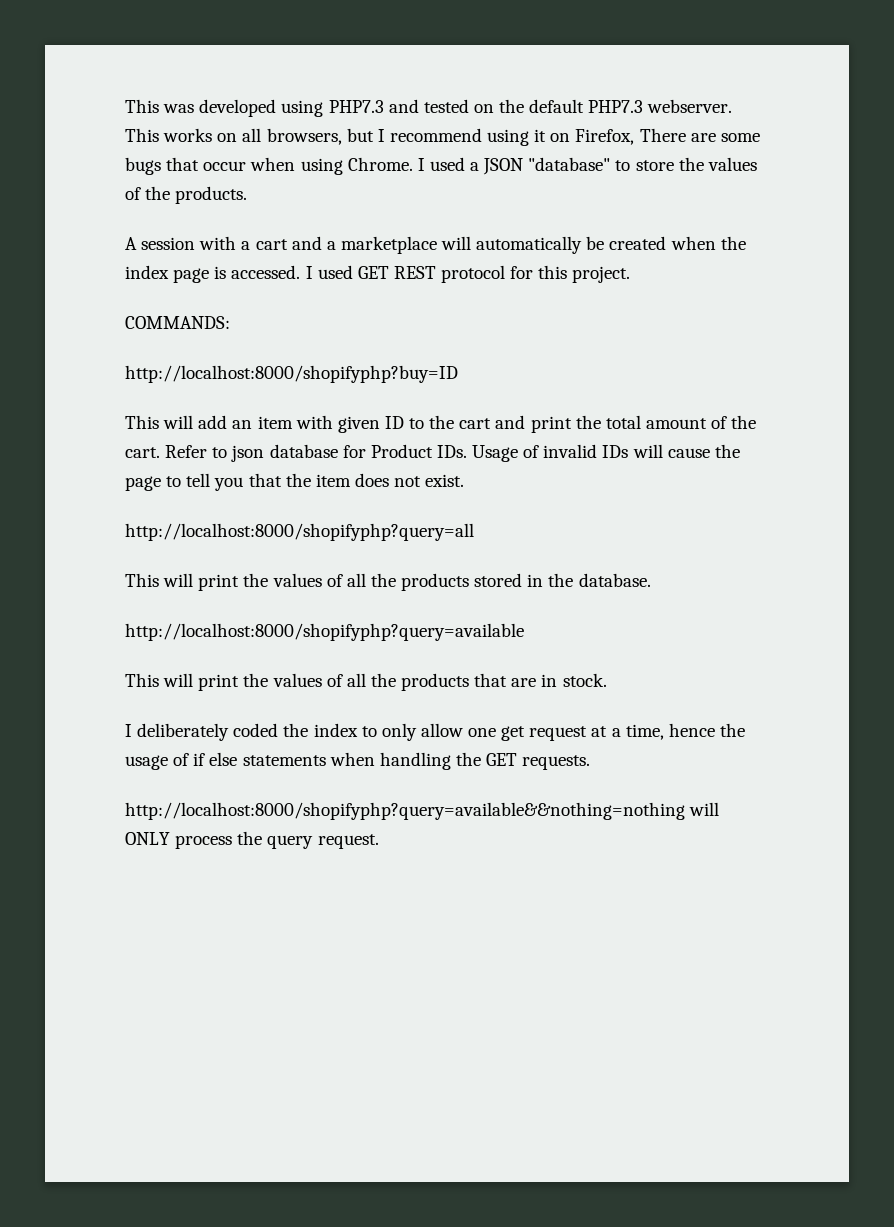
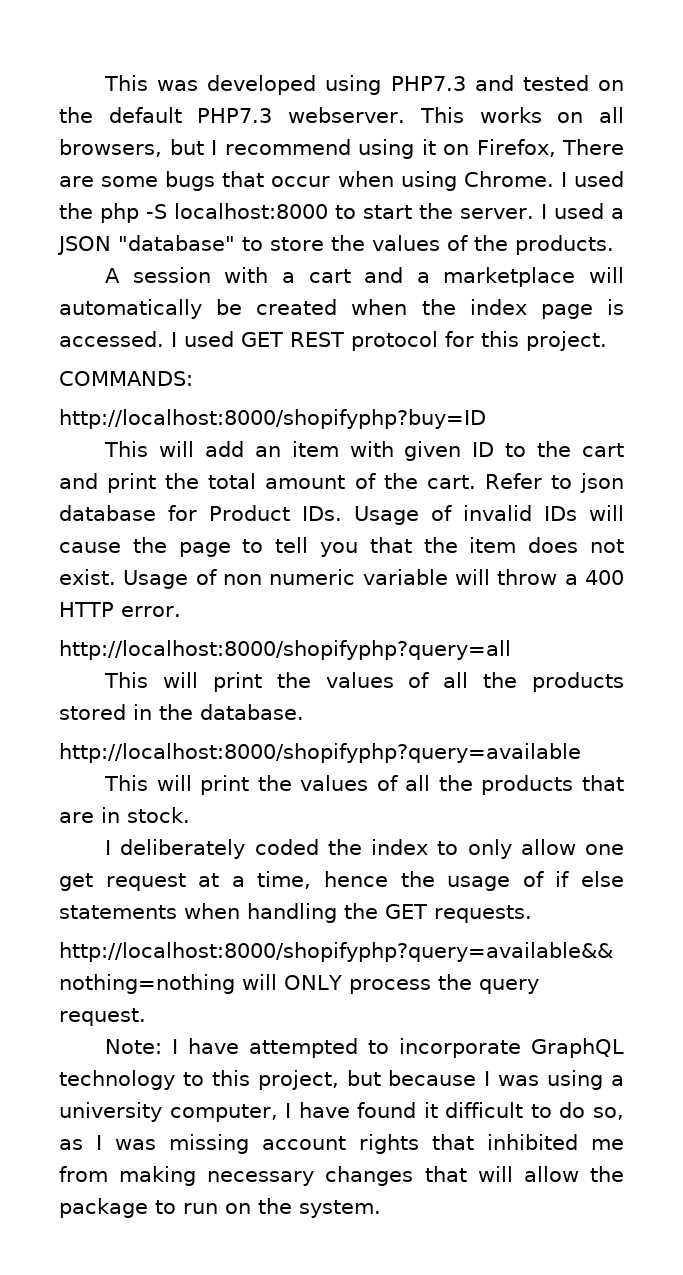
(465, 164) none -> [59,203,604,223] the php -S localhost:8000 to start the server. I used
(465, 480) none -> [123,569,624,589] [59,602,181,617] Usage of non numeric variable will throw a 400 HTTP error.
(379, 841) none -> [105,1038,624,1058] [59,1070,625,1090] [59,1102,624,1122] [59,1134,624,1154] [59,1166,624,1186] [59,1198,381,1218] // Note: I have attempted to incorporate GraphQL technology to this project, but because I was using a university computer, I have found it difficult to do so, as I was missing account rights that inhibited me from making necessary changes that will allow the package to run on the system.

